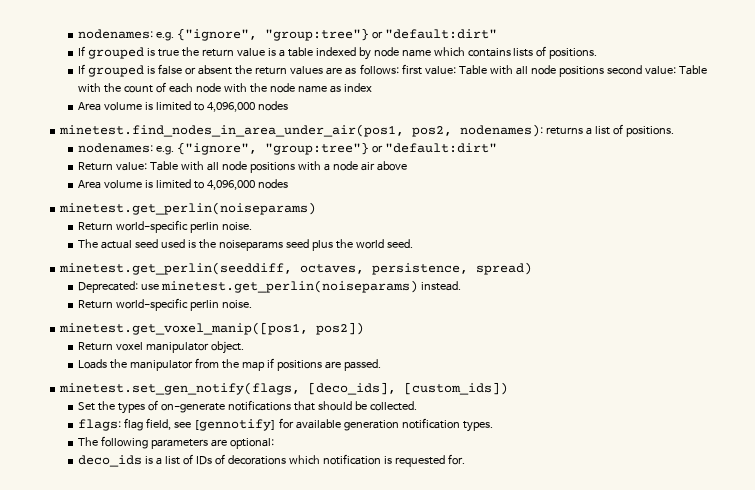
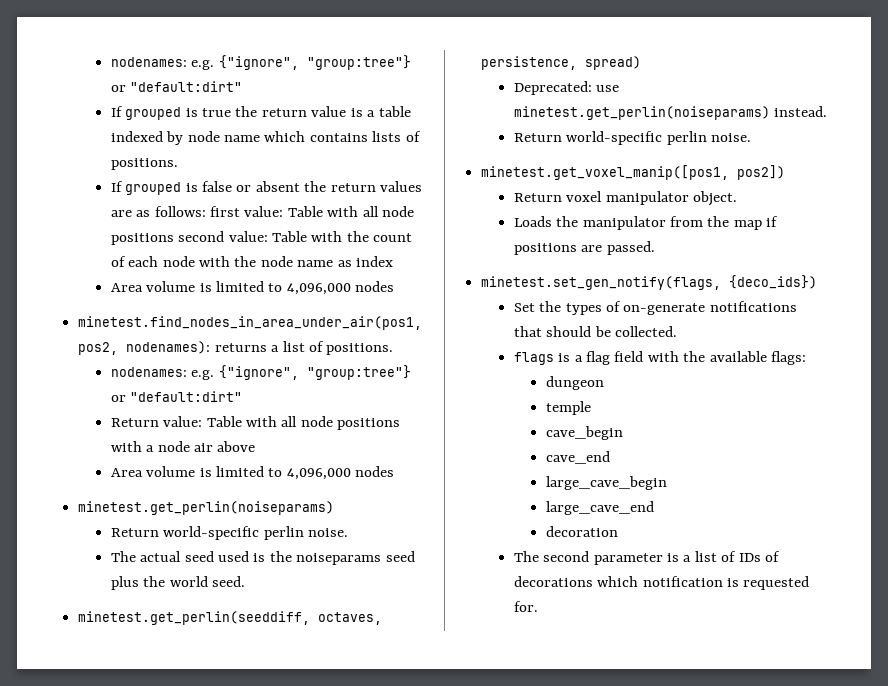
[308,382,509,395] [deco_ids], [custom_ids]) -> [729,275,818,289] {deco_ids})
[77,418,493,432] [77,436,274,449] [77,455,142,467] flags: flag field, see [gennotify] for available generation notification types. // The following parameters are optional: // deco_ids -> [513,351,807,365] [546,376,605,390] [546,401,592,415] [546,426,624,440] [546,451,611,464] [546,476,668,490] [546,501,655,515] [546,526,619,537] [513,551,663,565] flags is a flag field with the available flags: // dungeon // temple // cave_begin // cave_end // large_cave_begin // large_cave_end // decoration // The second parameter

